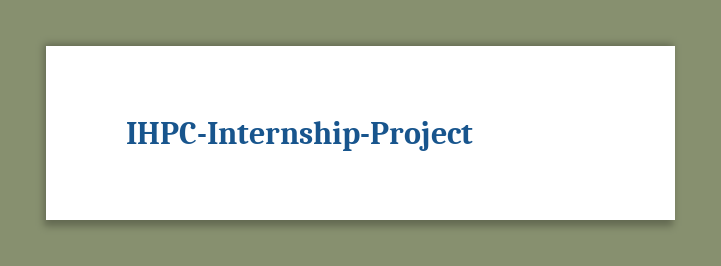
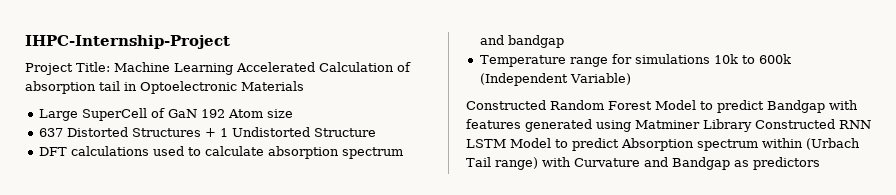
(473, 136) none -> [25,62,411,75] [25,81,304,94] [38,108,293,121] [38,127,376,137] [38,146,403,159] [479,35,564,48] [479,54,791,67] [479,73,631,86] [466,100,858,113] [466,119,871,132] [466,138,860,151] [466,157,820,170] // Project Title: Machine Learning Accelerated Calculation of absorption tail in Optoelectronic Materials // Large SuperCell of GaN 192 Atom size // 637 Distorted Structures + 1 Undistorted Structure // DFT calculations used to calculate absorption spectrum and bandgap // Temperature range for simulations 10k to 600k (Independent Variable) // Constructed Random Forest Model to predict Bandgap with features generated using Matminer Library Constructed RNN LSTM Model to predict Absorption spectrum within (Urbach Tail range) with Curvature and Bandgap as predictors

